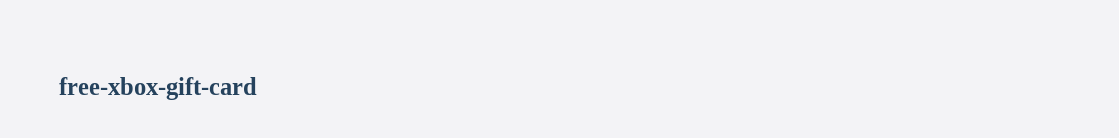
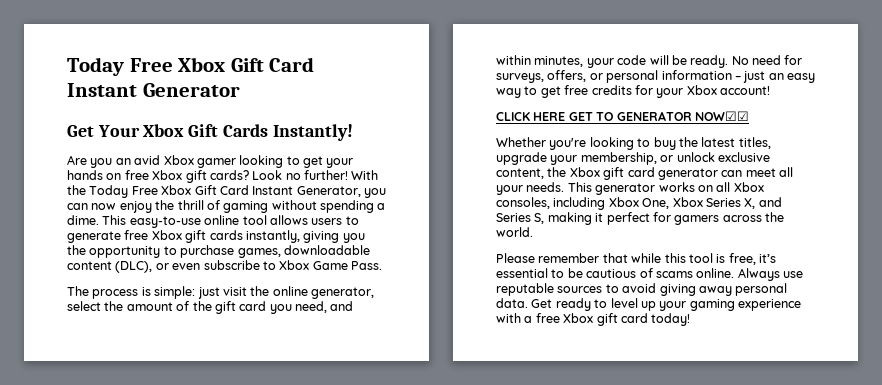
[59,77,257,100] free-xbox-gift-card -> [67,57,315,76] [67,83,240,97] [67,124,353,141] [67,155,354,168] [67,170,379,183] [67,185,386,198] [67,200,386,213] [67,215,359,228] [67,230,365,243] [67,245,370,258] [67,260,382,273] [67,286,374,299] [67,301,354,314] [496,55,803,68] [496,70,815,83] [496,85,770,98] [496,111,749,121] [496,137,771,150] [496,152,770,165] [496,167,793,180] [496,182,764,195] [496,197,782,210] [496,212,784,225] [496,227,533,237] [496,253,776,265] [496,268,803,281] [496,283,788,296] [496,298,801,311] [496,313,691,326] Today Free Xbox Gift Card Instant Generator // Get Your Xbox Gift Cards Instantly! // Are you an avid Xbox gamer looking to get your hands on free Xbox gift cards? Look no further! With the Today Free Xbox Gift Card Instant Generator, you can now enjoy the thrill of gaming without spending a dime. This easy-to-use online tool allows users to generate free Xbox gift cards instantly, giving you the opportunity to purchase games, downloadable content (DLC), or even subscribe to Xbox Game Pass. // The process is simple: just visit the online generator, select the amount of the gift card you need, and within minutes, your code will be ready. No need for surveys, offers, or personal information – just an easy way to get free credits for your Xbox account! // CLICK HERE GET TO GENERATOR NOW☑☑ // Whether you're looking to buy the latest titles, upgrade your membership, or unlock exclusive content, the Xbox gift card generator can meet all your needs. This generator works on all Xbox consoles, including Xbox One, Xbox Series X, and Series S, making it perfect for gamers across the world. // Please remember that while this tool is free, it’s essential to be cautious of scams online. Always use reputable sources to avoid giving away personal data. Get ready to level up your gaming experience with a free Xbox gift card today!

